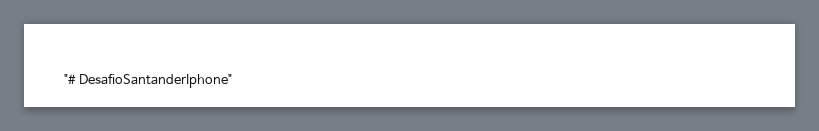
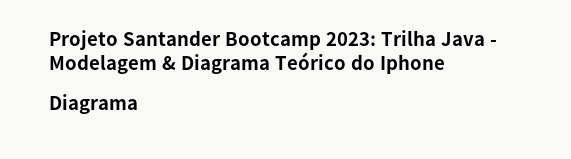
[64,73,233,88] "# DesafioSantanderIphone" -> [49,30,497,50] [49,52,445,74] [49,94,138,114] Projeto Santander Bootcamp 2023: Trilha Java - Modelagem & Diagrama Teórico do Iphone // Diagrama

